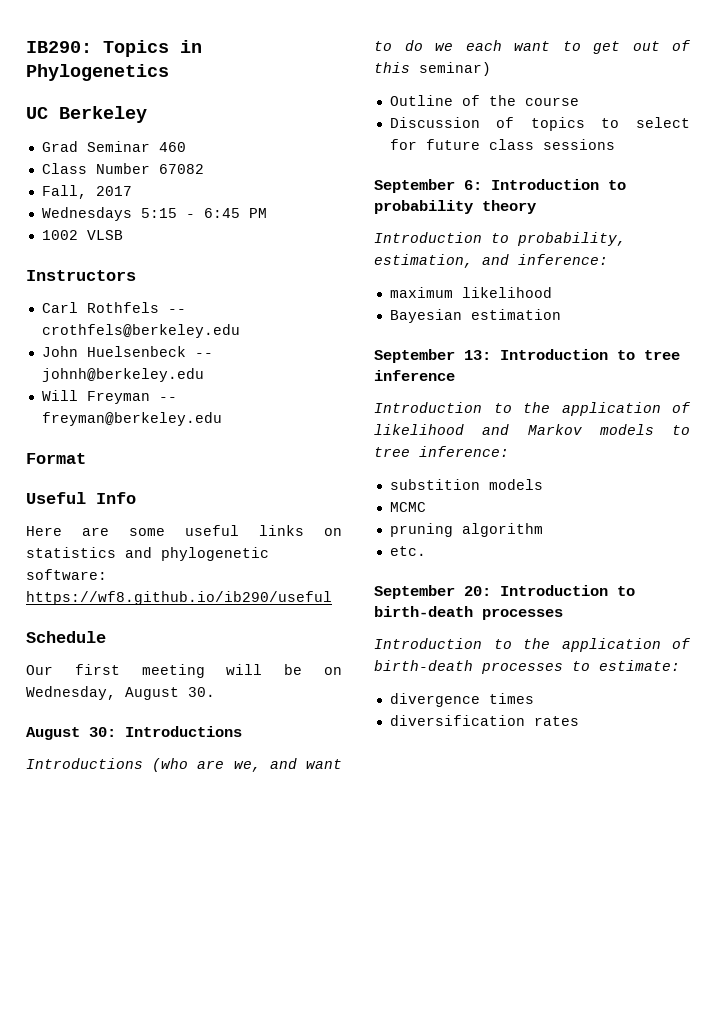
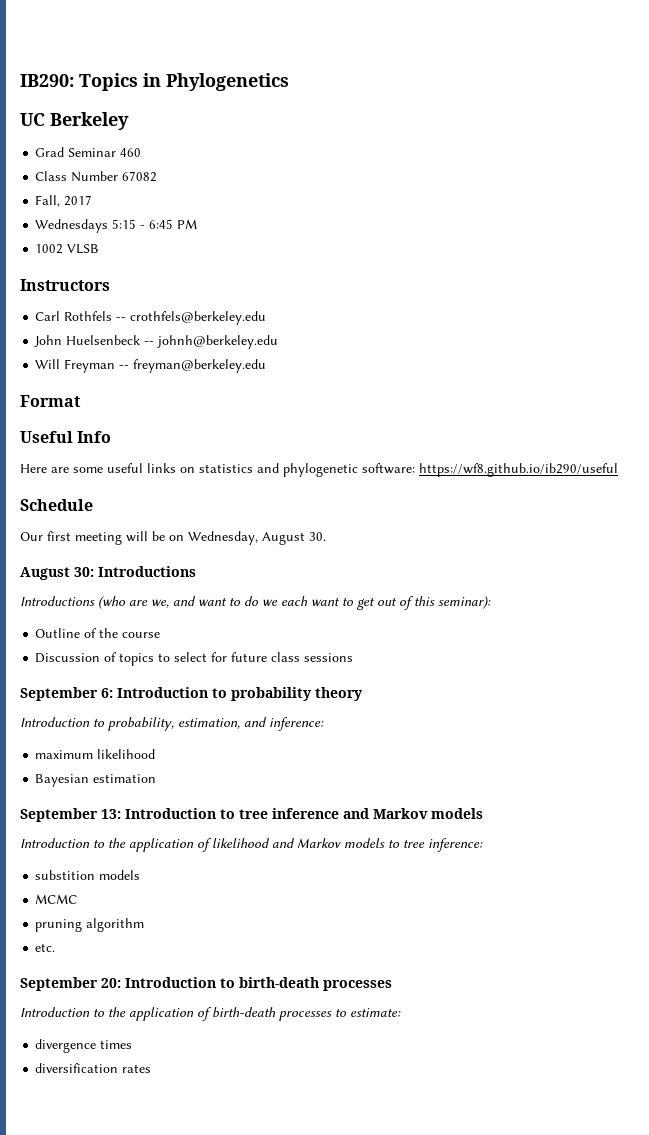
[419,62,491,76] seminar) -> [438,596,491,609] seminar):
(455, 375) none -> [343,808,483,819] and Markov models

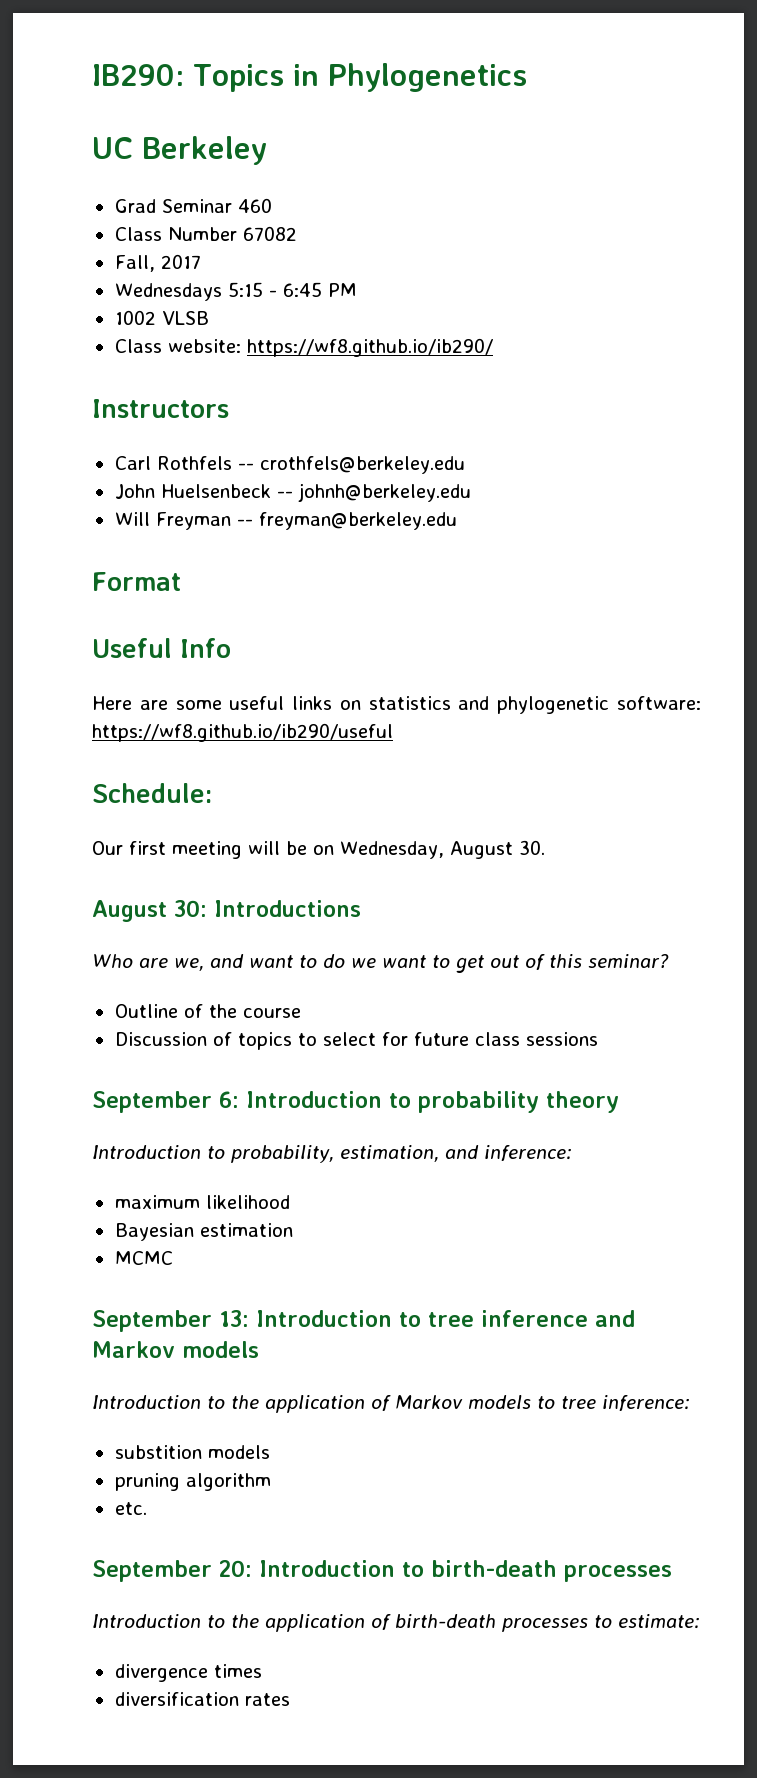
(100, 249) none -> [114,338,493,357] // Class website: https://wf8.github.io/ib290/
[20,499,93,511] Schedule -> [92,783,212,803] Schedule:
[20,596,126,609] Introductions (who -> [92,954,133,968] Who
[281,596,308,606] each -> (376, 963) none
[438,596,491,609] seminar): -> [588,954,669,968] seminar?
(157, 778) none -> [114,1251,173,1265] // MCMC
[212,838,295,848] likelihood and -> (391, 1403) none
[35,894,78,904] // MCMC -> (270, 1452) none

